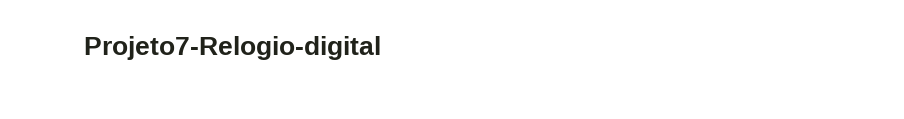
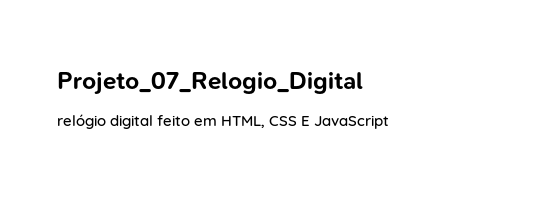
[84,36,381,60] Projeto7-Relogio-digital -> [57,72,363,95] [57,114,390,129] Projeto_07_Relogio_Digital // relógio digital feito em HTML, CSS E JavaScript

